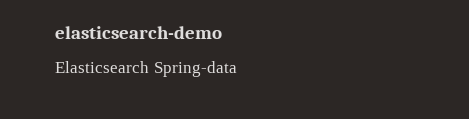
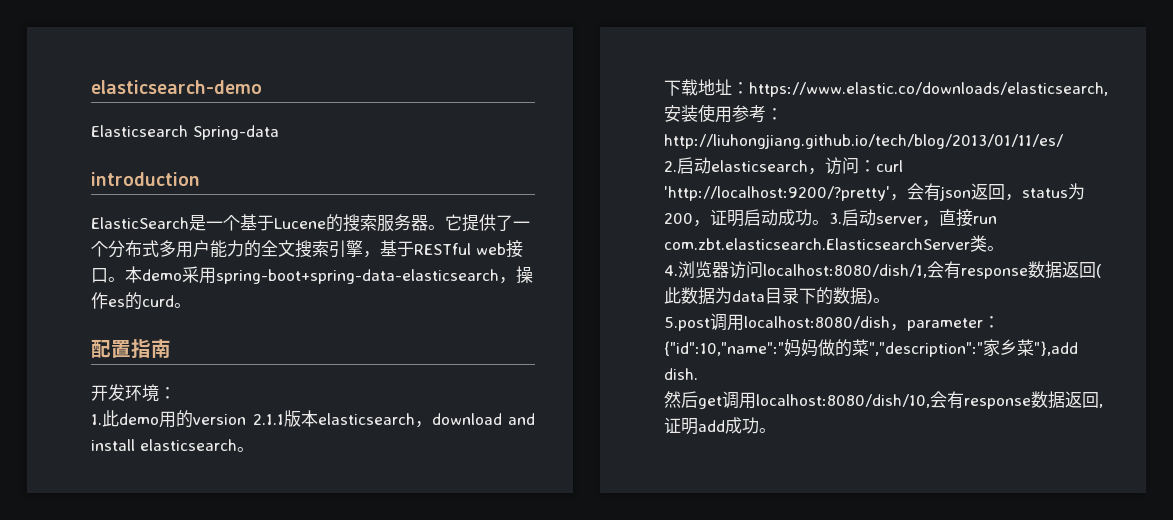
(237, 69) none -> [91,172,200,186] [91,214,530,232] [91,240,523,258] [91,266,533,284] [91,292,191,310] [91,339,171,358] [91,384,176,402] [91,410,535,428] [91,439,254,452] [664,79,1108,97] [664,104,783,123] [664,134,1063,149] [664,157,903,175] [664,183,1085,201] [664,209,997,227] [664,235,1004,252] [664,261,1102,279] [664,287,890,305] [664,313,1000,331] [664,339,1078,357] [664,368,698,380] [664,391,1103,409] [664,417,776,435] // introduction // ElasticSearch是一个基于Lucene的搜索服务器。它提供了一个分布式多用户能力的全文搜索引擎，基于RESTful web接口。本demo采用spring-boot+spring-data-elasticsearch，操作es的curd。 // 配置指南 // 开发环境： // 1.此demo用的version 2.1.1版本elasticsearch，download and install elasticsearch。 // 下载地址：https://www.elastic.co/downloads/elasticsearch,安装使用参考：http://liuhongjiang.github.io/tech/blog/2013/01/11/es/ // 2.启动elasticsearch，访问：curl 'http://localhost:9200/?pretty'，会有json返回，status为200，证明启动成功。3.启动server，直接run com.zbt.elasticsearch.ElasticsearchServer类。 // 4.浏览器访问localhost:8080/dish/1,会有response数据返回(此数据为data目录下的数据)。 // 5.post调用localhost:8080/dish，parameter：{"id":10,"name":"妈妈做的菜","description":"家乡菜"},add dish. // 然后get调用localhost:8080/dish/10,会有response数据返回,证明add成功。

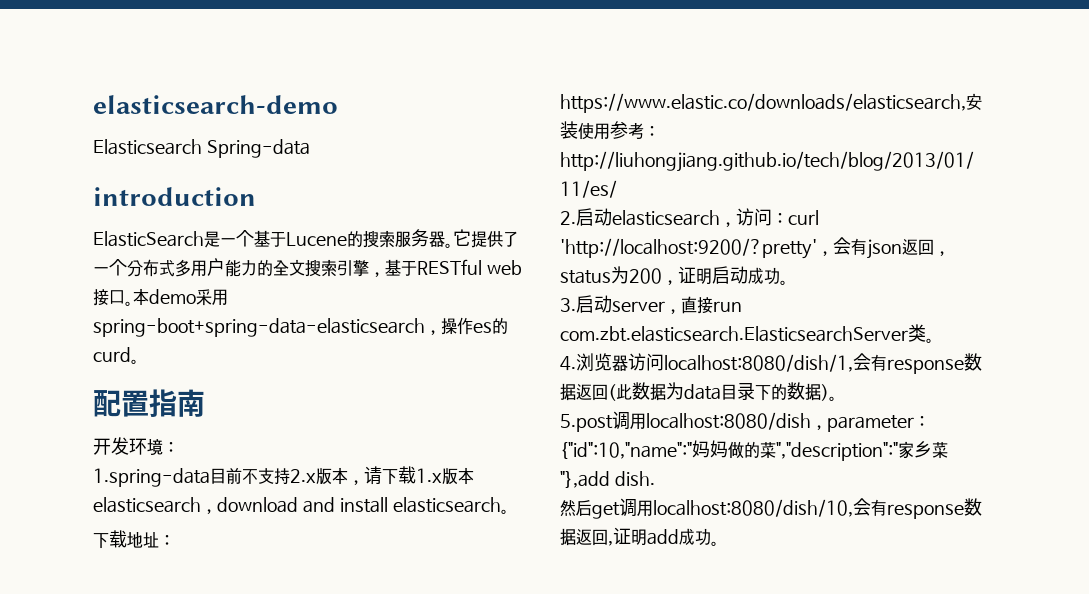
[91,410,284,428] 1.此demo用的version 2.1.1 -> [93,466,442,487] 1.spring-data目前不支持2.x版本，请下载1.x
(829, 222) none -> (788, 282) //

